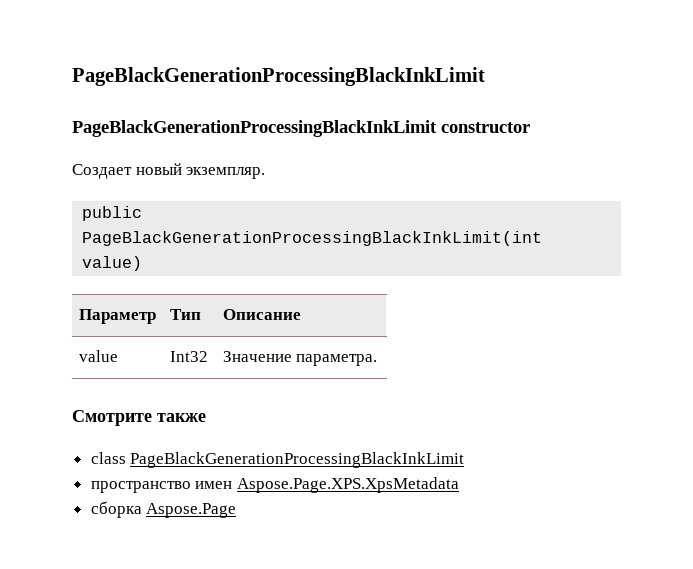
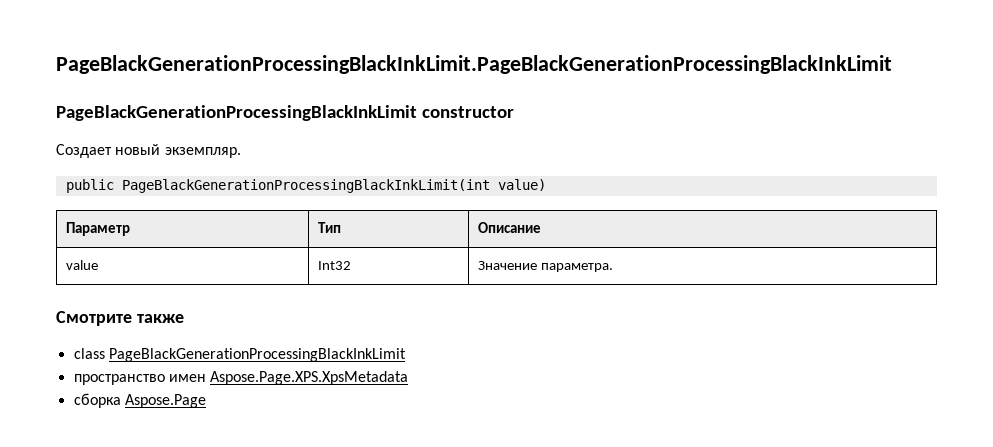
[72,67,485,86] PageBlackGenerationProcessingBlackInkLimit -> [56,55,892,74] PageBlackGenerationProcessingBlackInkLimit.PageBlackGenerationProcessingBlackInkLimit

